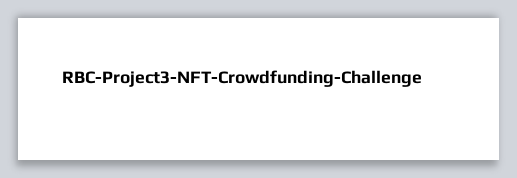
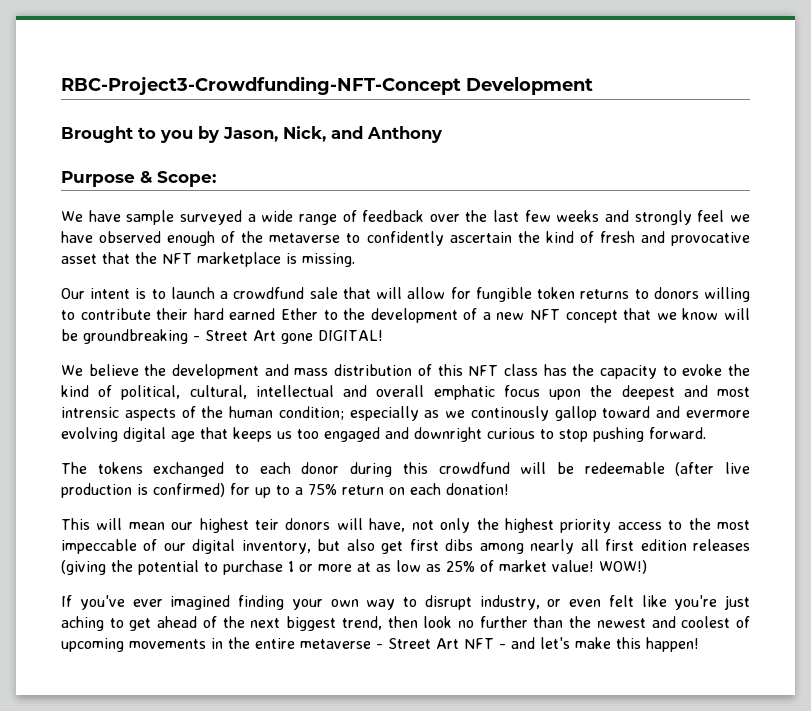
[62,70,422,87] RBC-Project3-NFT-Crowdfunding-Challenge -> [61,76,593,95] [61,126,442,143] [61,171,216,187] [61,210,750,225] [61,231,750,246] [61,252,355,267] [61,287,751,302] [61,308,750,323] [61,329,383,344] [61,364,750,379] [61,385,751,400] [61,406,750,421] [61,427,706,442] [61,462,751,477] [61,483,509,498] [61,518,750,533] [61,539,750,554] [61,560,647,575] [61,595,750,610] [61,616,750,631] [61,637,699,652] RBC-Project3-Crowdfunding-NFT-Concept Development // Brought to you by Jason, Nick, and Anthony // Purpose & Scope: // We have sample surveyed a wide range of feedback over the last few weeks and strongly feel we have observed enough of the metaverse to confidently ascertain the kind of fresh and provocative asset that the NFT marketplace is missing. // Our intent is to launch a crowdfund sale that will allow for fungible token returns to donors willing to contribute their hard earned Ether to the development of a new NFT concept that we know will be groundbreaking - Street Art gone DIGITAL! // We believe the development and mass distribution of this NFT class has the capacity to evoke the kind of political, cultural, intellectual and overall emphatic focus upon the deepest and most intrensic aspects of the human condition; especially as we continously gallop toward and evermore evolving digital age that keeps us too engaged and downright curious to stop pushing forward. // The tokens exchanged to each donor during this crowdfund will be redeemable (after live production is confirmed) for up to a 75% return on each donation! // This will mean our highest teir donors will have, not only the highest priority access to the most impeccable of our digital inventory, but also get first dibs among nearly all first edition releases (giving the potential to purchase 1 or more at as low as 25% of market value! WOW!) // If you've ever imagined finding your own way to disrupt industry, or even felt like you're just aching to get ahead of the next biggest trend, then look no further than the newest and coolest of upcoming movements in the entire metaverse - Street Art NFT - and let's make this happen!

